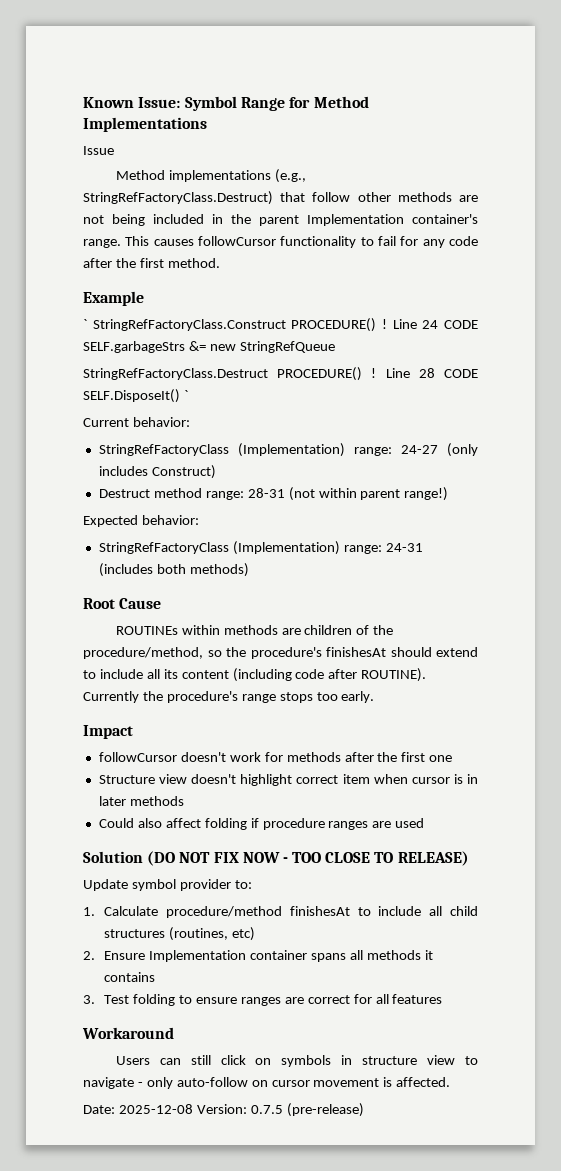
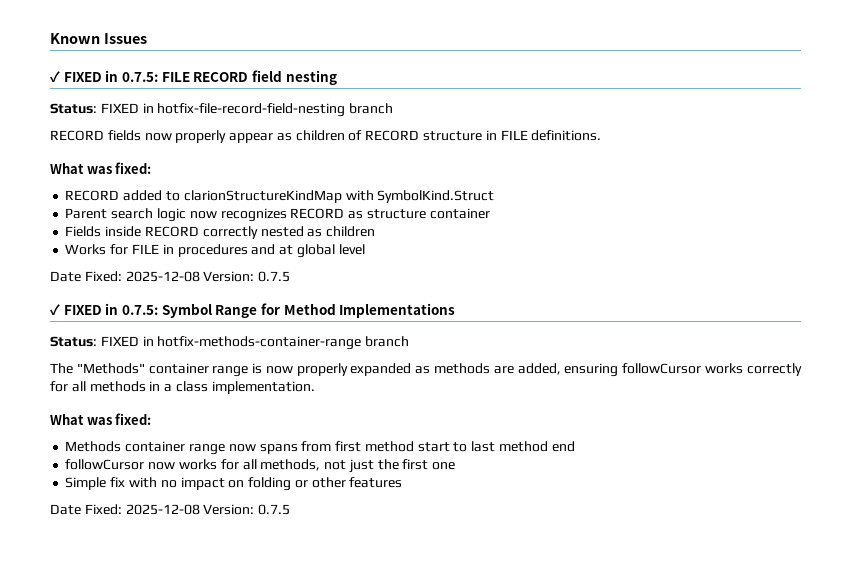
[138,97,181,108] Issue: -> [103,33,147,44] [50,70,337,85] [50,103,394,117] [50,130,602,143] [50,162,152,174] [65,190,495,203] [65,208,490,222] [65,226,376,239] [65,244,365,258] [50,271,291,282] [50,303,158,315] Issues // ✓ FIXED in 0.7.5: FILE RECORD field nesting // Status: FIXED in hotfix-file-record-field-nesting branch // RECORD fields now properly appear as children of RECORD structure in FILE definitions. // What was fixed: // RECORD added to clarionStructureKindMap with SymbolKind.Struct // Parent search logic now recognizes RECORD as structure container // Fields inside RECORD correctly nested as children // Works for FILE in procedures and at global level // Date Fixed: 2025-12-08 Version: 0.7.5 // ✓ FIXED in 0.7.5:
[83,146,114,155] [115,169,306,183] [83,191,478,205] [83,214,478,226] [83,236,478,248] [83,258,220,268] [83,291,144,306] [83,318,479,332] [83,341,335,353] [83,367,478,381] [83,389,188,403] [83,417,190,427] [98,443,478,457] [98,465,216,479] [98,487,449,501] [83,515,199,527] [98,541,423,555] [98,563,249,577] [83,598,162,609] [115,625,394,635] [83,647,478,659] [83,668,427,682] [83,691,375,703] [83,725,133,739] [98,752,453,762] [98,774,479,786] [98,796,184,806] [98,818,425,830] [83,851,469,866] [83,879,252,891] [83,906,478,918] [104,927,256,941] [83,950,433,962] [104,972,156,982] [83,994,443,1006] [82,1027,174,1039] [115,1055,479,1067] [83,1077,451,1089] [83,1103,364,1117] Issue // Method implementations (e.g., StringRefFactoryClass.Destruct) that follow other methods are not being included in the parent Implementation container's range. This causes followCursor functionality to fail for any code after the first method. // Example // ` StringRefFactoryClass.Construct PROCEDURE() ! Line 24 CODE SELF.garbageStrs &= new StringRefQueue // StringRefFactoryClass.Destruct PROCEDURE() ! Line 28 CODE SELF.DisposeIt() ` // Current behavior: // StringRefFactoryClass (Implementation) range: 24-27 (only includes Construct) // Destruct method range: 28-31 (not within parent range!) // Expected behavior: // StringRefFactoryClass (Implementation) range: 24-31 (includes both methods) // Root Cause // ROUTINEs within methods are children of the procedure/method, so the procedure's finishesAt should extend to include all its content (including code after ROUTINE). Currently the procedure's range stops too early. // Impact // followCursor doesn't work for methods after the first one // Structure view doesn't highlight correct item when cursor is in later methods // Could also affect folding if procedure ranges are used // Solution (DO NOT FIX NOW - TOO CLOSE TO RELEASE) // Update symbol provider to: // 1. Calculate procedure/method finishesAt to include all child structures (routines, etc) // 2. Ensure Implementation container spans all methods it contains // 3. Test folding to ensure ranges are correct for all features // Workaround // Users can still click on symbols in structure view to navigate - only auto-follow on cursor movement is affected. // Date: 2025-12-08 Version: 0.7.5 (pre-release) -> [50,336,410,350] [50,363,802,377] [50,381,315,394] [50,413,152,425] [65,441,575,455] [65,459,456,473] [65,477,403,491] [50,504,291,515] Status: FIXED in hotfix-methods-container-range branch // The "Methods" container range is now properly expanded as methods are added, ensuring followCursor works correctly for all methods in a class implementation. // What was fixed: // Methods container range now spans from first method start to last method end // followCursor now works for all methods, not just the first one // Simple fix with no impact on folding or other features // Date Fixed: 2025-12-08 Version: 0.7.5

